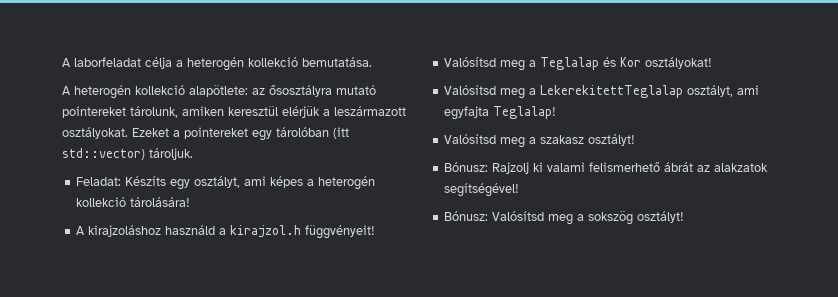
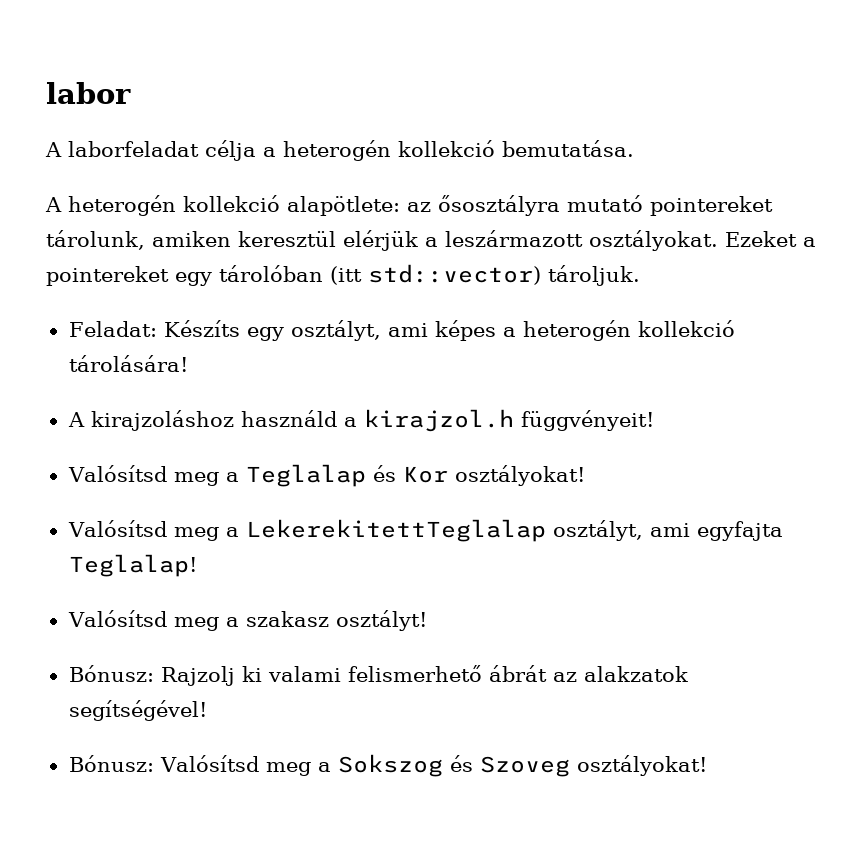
(62, 62) none -> [46,82,131,104] labor //
[588,211,685,225] sokszög osztályt! -> [337,754,707,777] Sokszog és Szoveg osztályokat!

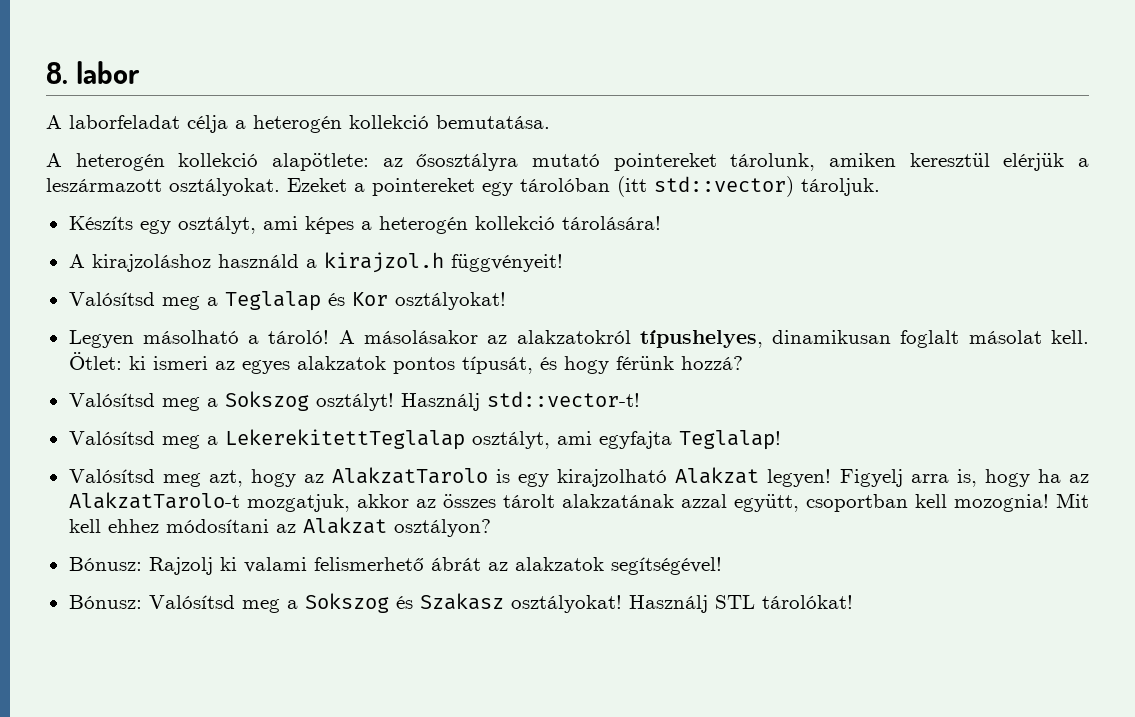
(46, 93) none -> [46,62,68,84] 8.
[68,321,157,337] Feladat: -> (880, 187) none
(585, 475) none -> [68,330,1090,348] [68,352,743,374] [68,391,640,411] // Legyen másolható a tároló! A másolásakor az alakzatokról típushelyes, dinamikusan foglalt másolat kell. Ötlet: ki ismeri az egyes alakzatok pontos típusát, és hogy férünk hozzá? // Valósítsd meg a Sokszog osztályt! Használj std::vector-t!
[225,610,427,631] a szakasz osztályt! -> [208,467,1090,487] [68,492,1090,512] [68,517,491,537] azt, hogy az AlakzatTarolo is egy kirajzolható Alakzat legyen! Figyelj arra is, hogy ha az AlakzatTarolo-t mozgatjuk, akkor az összes tárolt alakzatának azzal együtt, csoportban kell mozognia! Mit kell ehhez módosítani az Alakzat osztályon?
[479,755,707,777] Szoveg osztályokat! -> [419,593,853,613] Szakasz osztályokat! Használj STL tárolókat!

